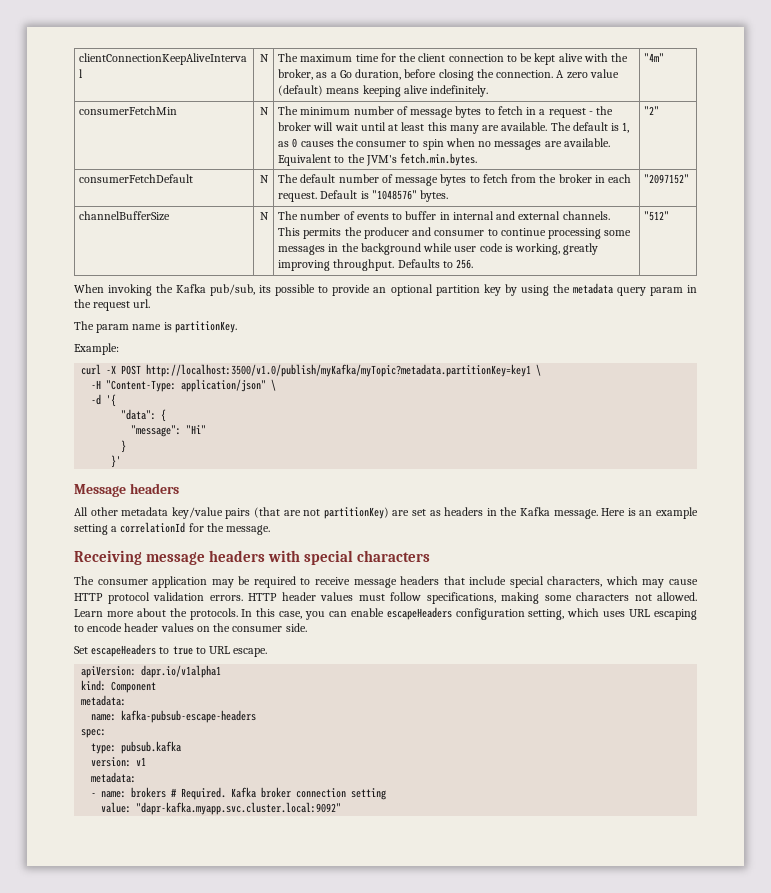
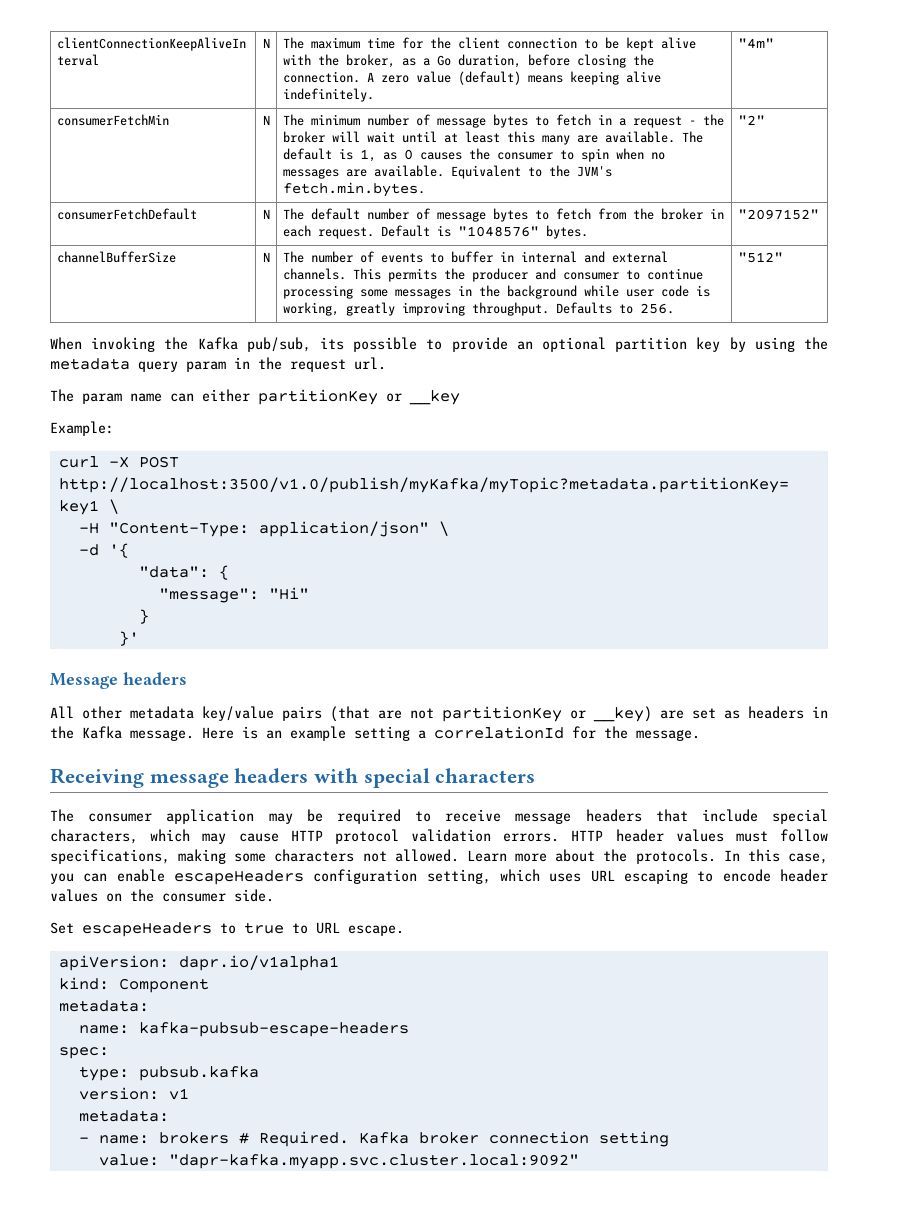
[163,321,237,333] is partitionKey. -> [170,389,460,405] can either partitionKey or __key
[323,507,389,519] partitionKey) -> [442,706,652,722] partitionKey or __key)

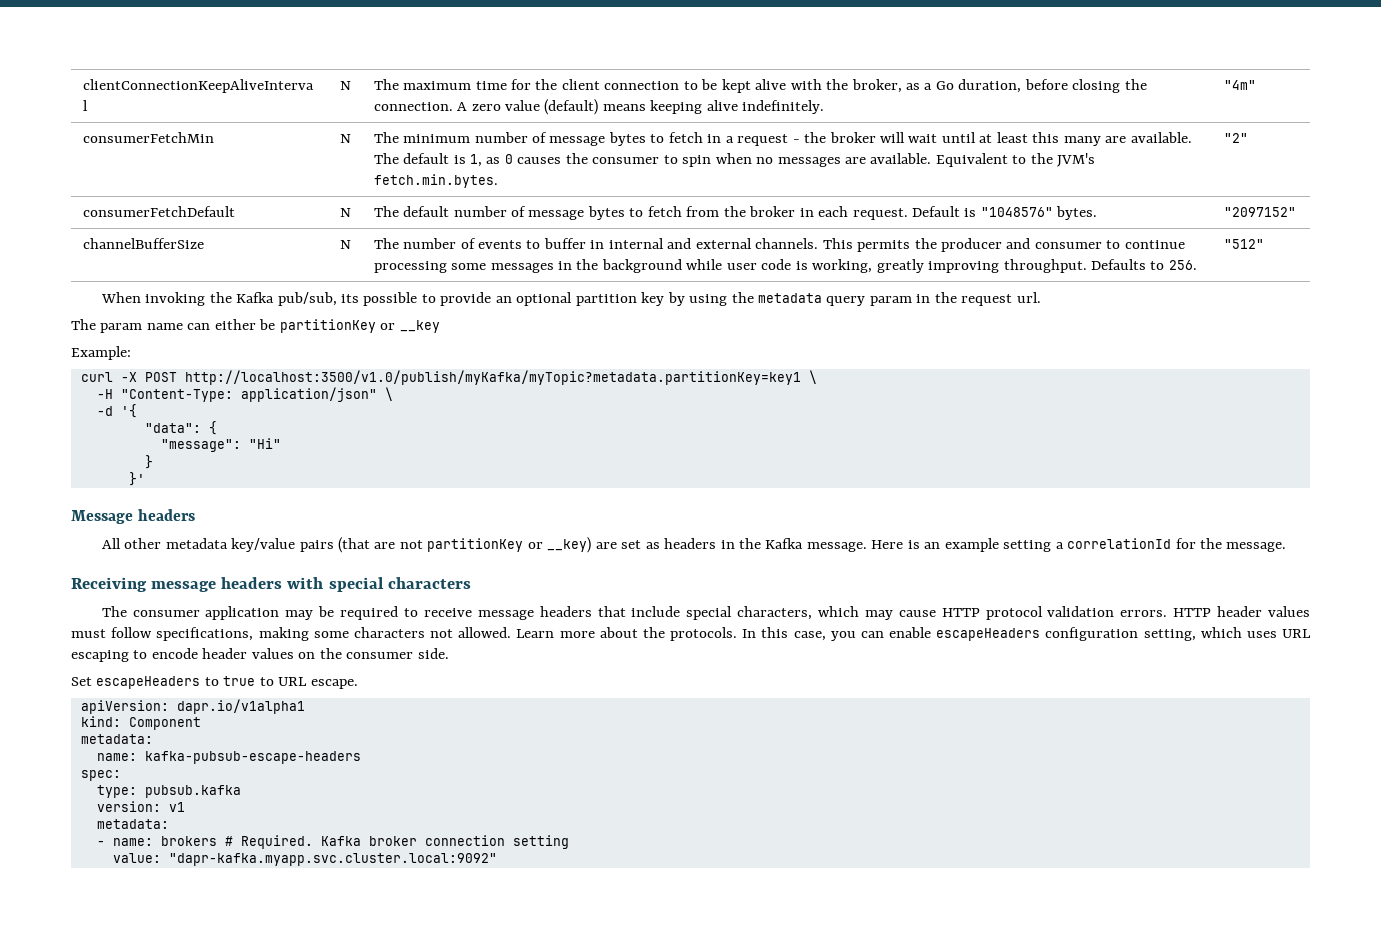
(250, 395) none -> [259,319,276,330] be

